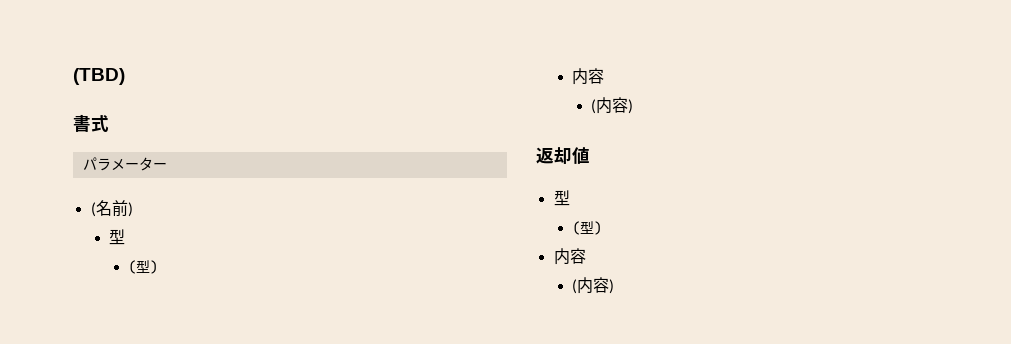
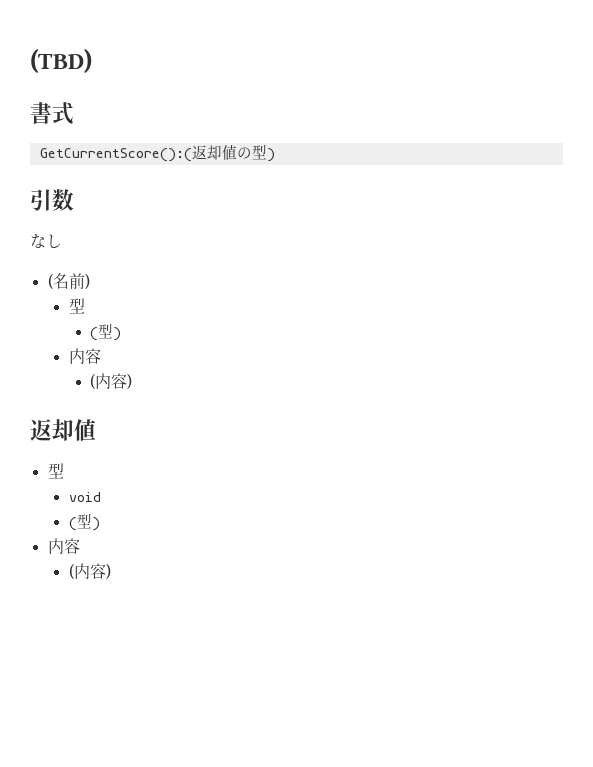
[82,157,167,171] パラメーター -> [39,144,275,162] [30,189,74,211] [30,233,62,249] GetCurrentScore():(返却値の型) // 引数 // なし
(570, 198) none -> [68,492,101,502] // void

